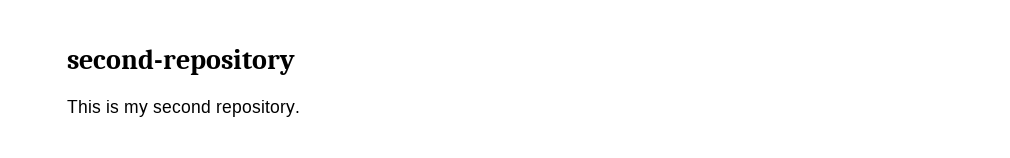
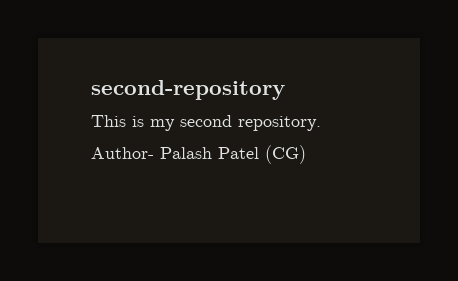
(300, 108) none -> [91,145,306,164] // Author- Palash Patel (CG)

